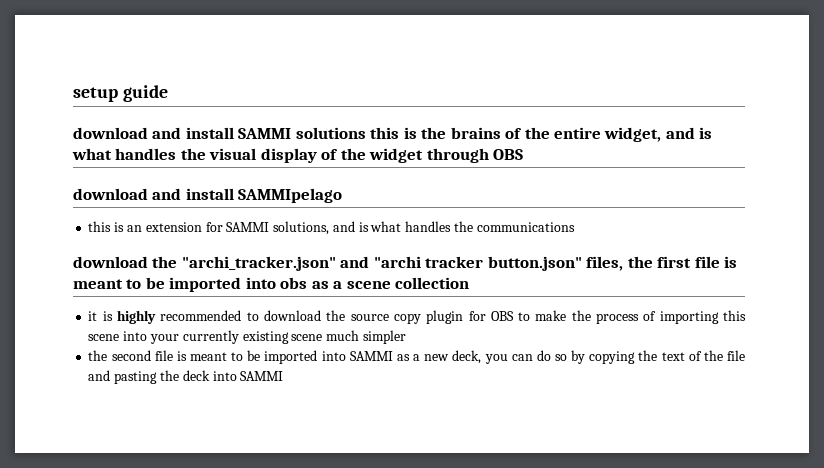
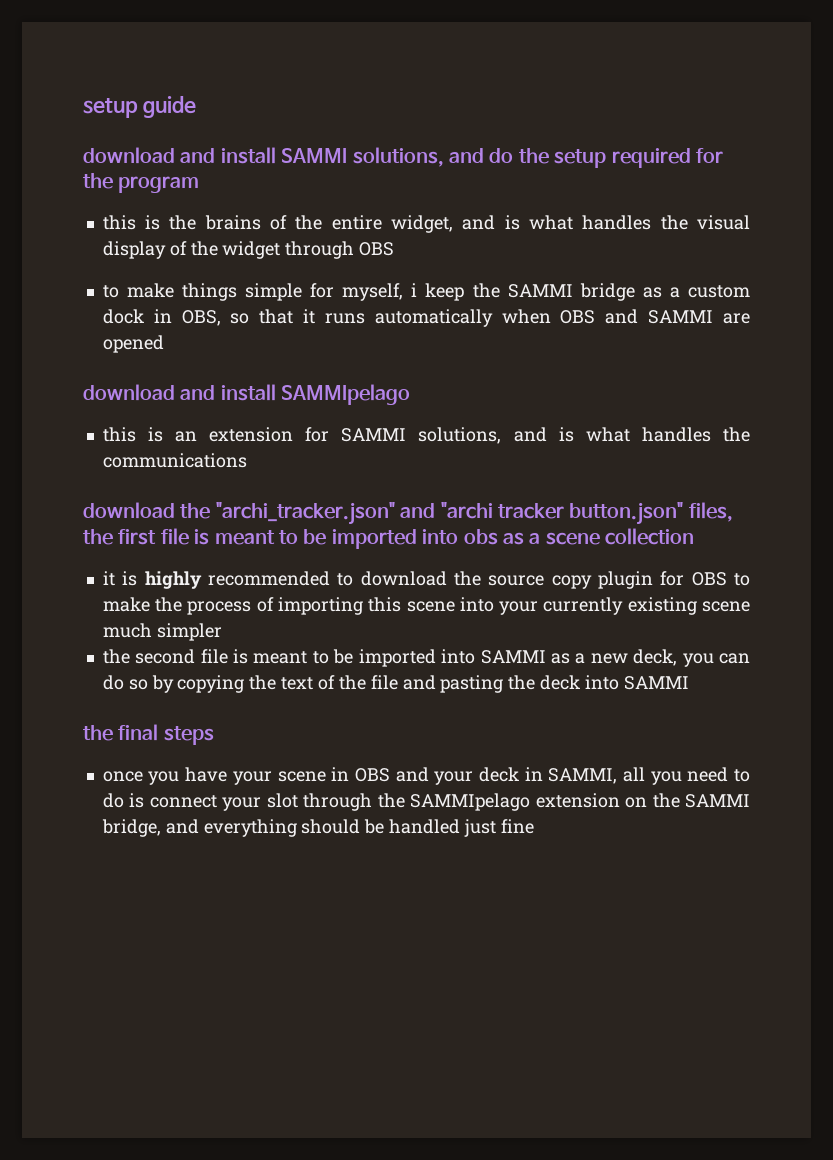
[295,127,366,139] solutions -> [352,147,723,168] [83,173,200,193] solutions, and do the setup required for the program //
(524, 154) none -> [102,283,751,301] [102,309,751,327] [102,335,164,353] // to make things simple for myself, i keep the SAMMI bridge as a custom dock in OBS, so that it runs automatically when OBS and SAMMI are opened
(284, 376) none -> [83,724,214,745] [102,767,750,785] [102,793,751,811] [101,819,534,837] // the final steps // once you have your scene in OBS and your deck in SAMMI, all you need to do is connect your slot through the SAMMIpelago extension on the SAMMI bridge, and everything should be handled just fine

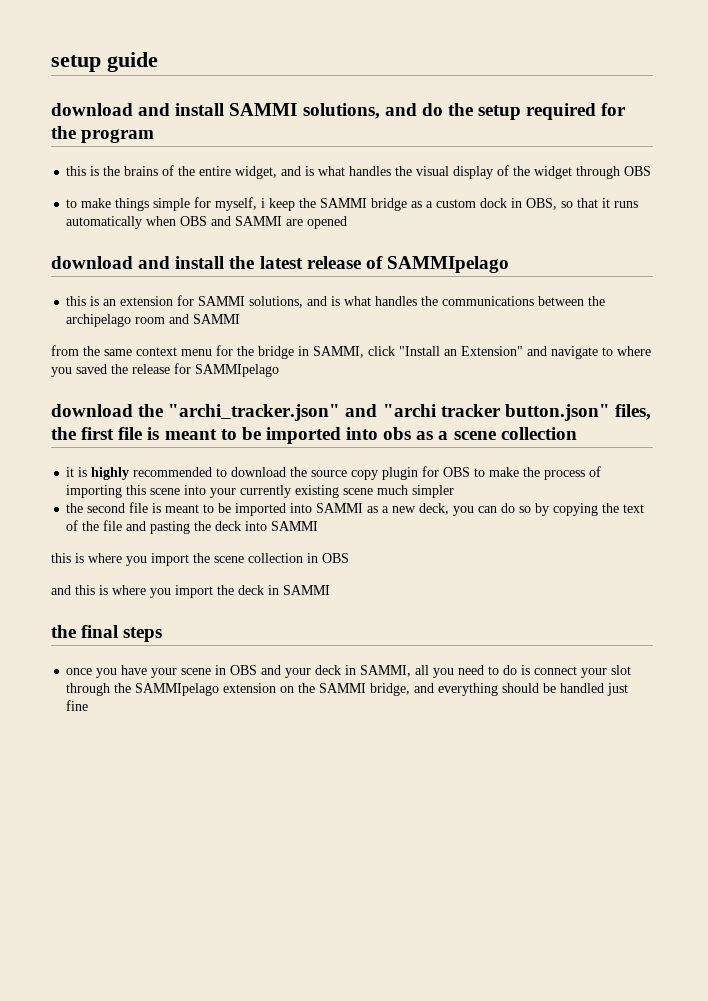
(276, 392) none -> [229,256,383,269] the latest release of
(247, 460) none -> [538,296,606,306] [66,314,241,327] [51,345,651,359] [51,363,279,377] between the archipelago room and SAMMI // from the same context menu for the bridge in SAMMI, click "Install an Extension" and navigate to where you saved the release for SAMMIpelago
(689, 683) none -> [51,553,349,566] [51,585,330,598] // this is where you import the scene collection in OBS // and this is where you import the deck in SAMMI

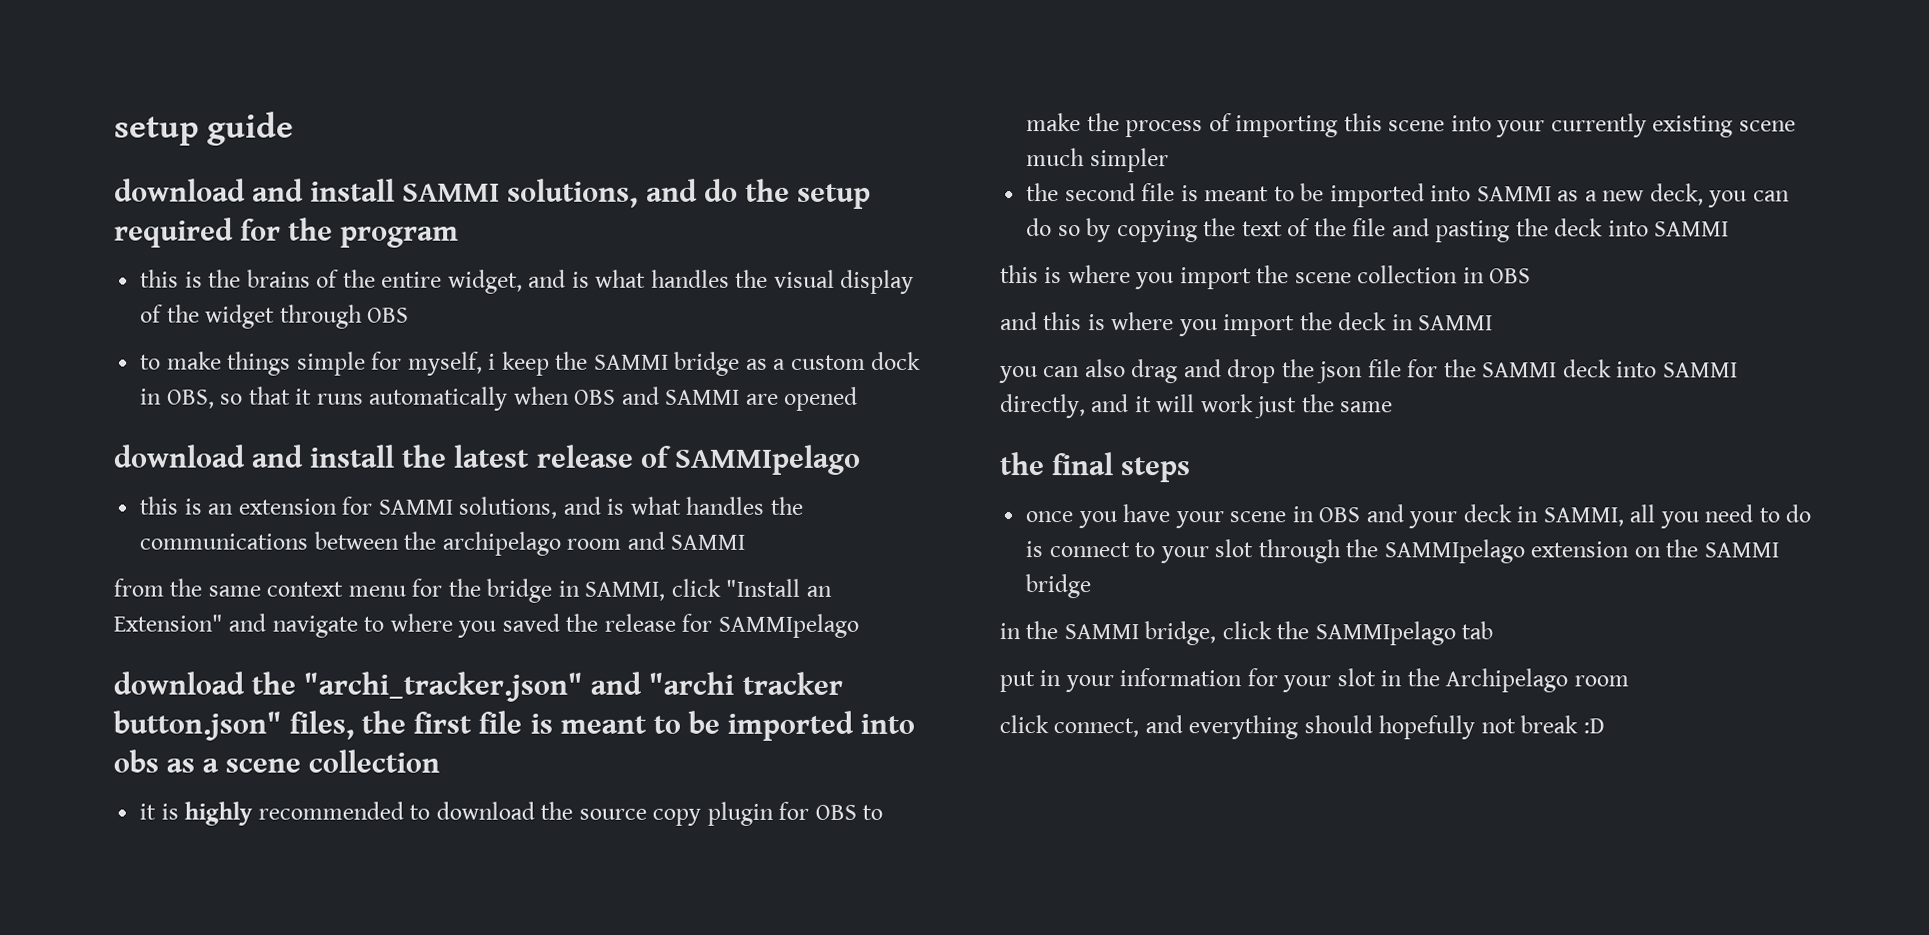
(330, 590) none -> [999,359,1738,384] [1000,394,1394,419] // you can also drag and drop the json file for the SAMMI deck into SAMMI directly, and it will work just the same
(578, 670) none -> [1134,542,1156,558] to
[370,683,629,696] [66,700,89,711] bridge, and everything should be handled just fine -> [1025,574,1092,599] [999,621,1494,646] [999,668,1629,693] [999,715,1605,740] bridge // in the SAMMI bridge, click the SAMMIpelago tab // put in your information for your slot in the Archipelago room // click connect, and everything should hopefully not break :D

